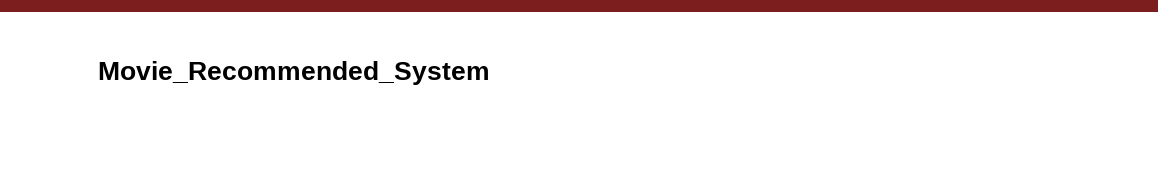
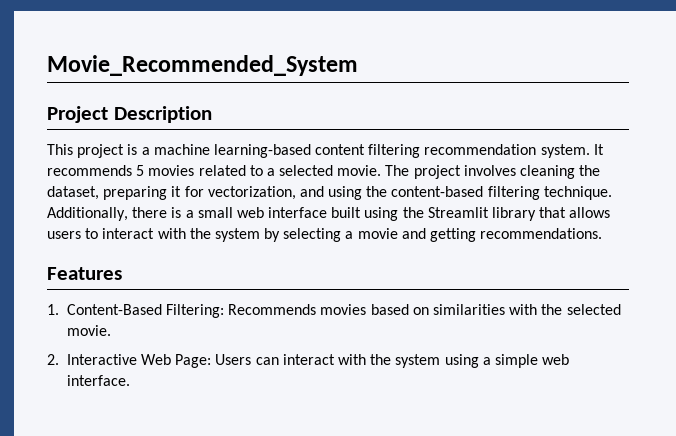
(490, 73) none -> [47,106,212,123] [47,144,604,158] [47,165,601,179] [47,186,612,200] [47,207,611,221] [47,228,603,242] [47,267,122,280] [47,304,621,318] [66,325,111,336] [47,354,570,368] [66,375,130,386] // Project Description // This project is a machine learning-based content filtering recommendation system. It recommends 5 movies related to a selected movie. The project involves cleaning the dataset, preparing it for vectorization, and using the content-based filtering technique. Additionally, there is a small web interface built using the Streamlit library that allows users to interact with the system by selecting a movie and getting recommendations. // Features // 1. Content-Based Filtering: Recommends movies based on similarities with the selected movie. // 2. Interactive Web Page: Users can interact with the system using a simple web interface.

